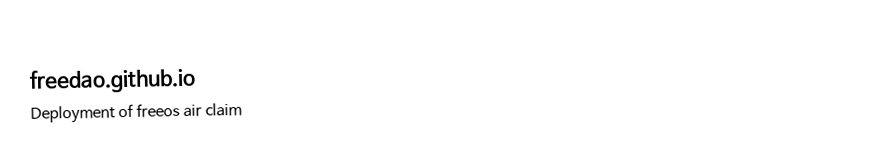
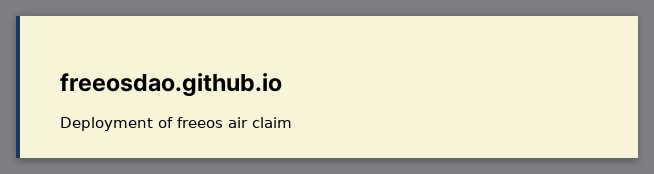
[29,67,196,94] freedao.github.io -> [60,73,282,97] freeosdao.github.io

